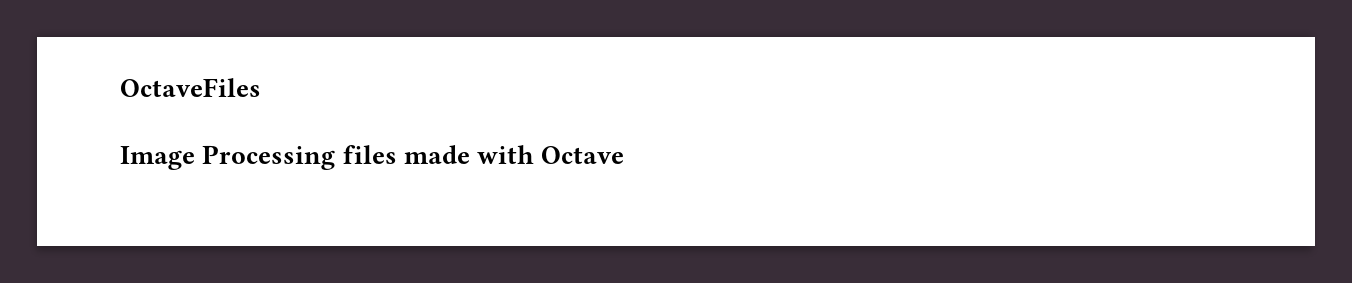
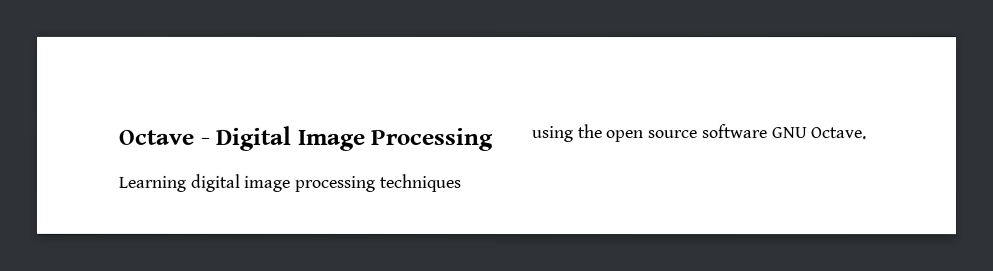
[120,78,261,97] OctaveFiles // -> [118,125,293,151] Octave - Digital
[342,145,625,164] files made with Octave -> [118,173,461,192] [531,124,868,143] // Learning digital image processing techniques using the open source software GNU Octave.

